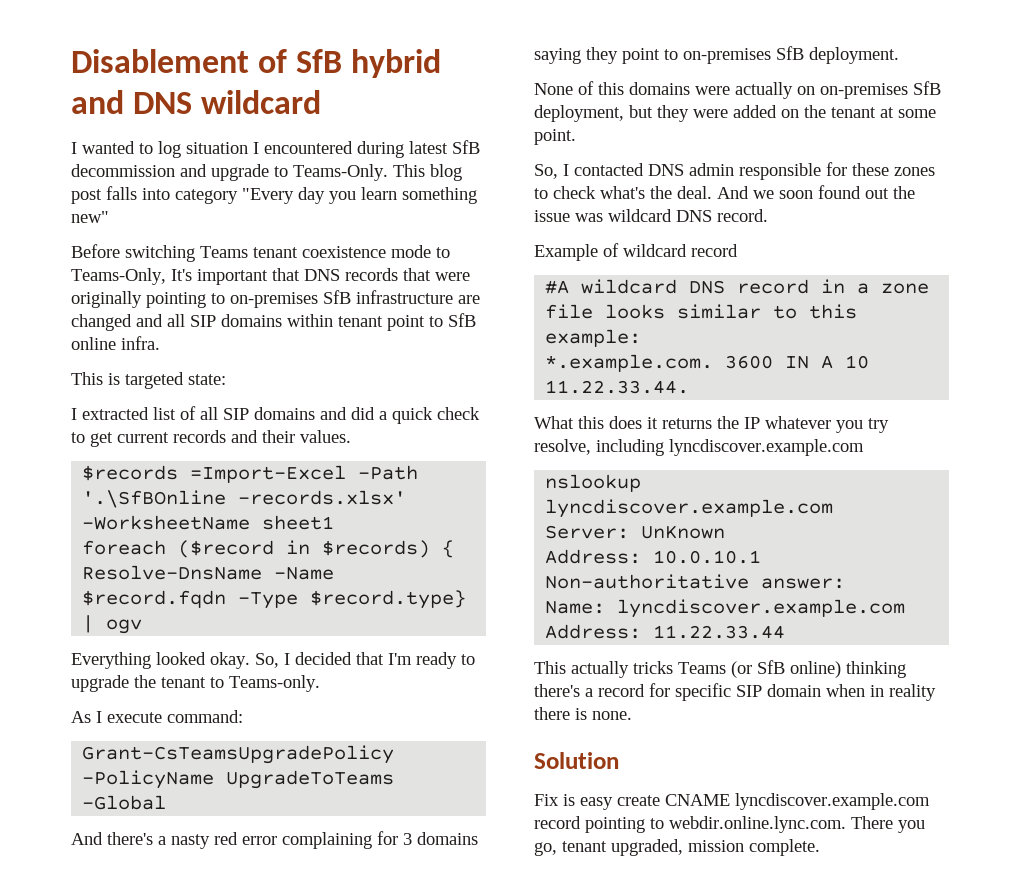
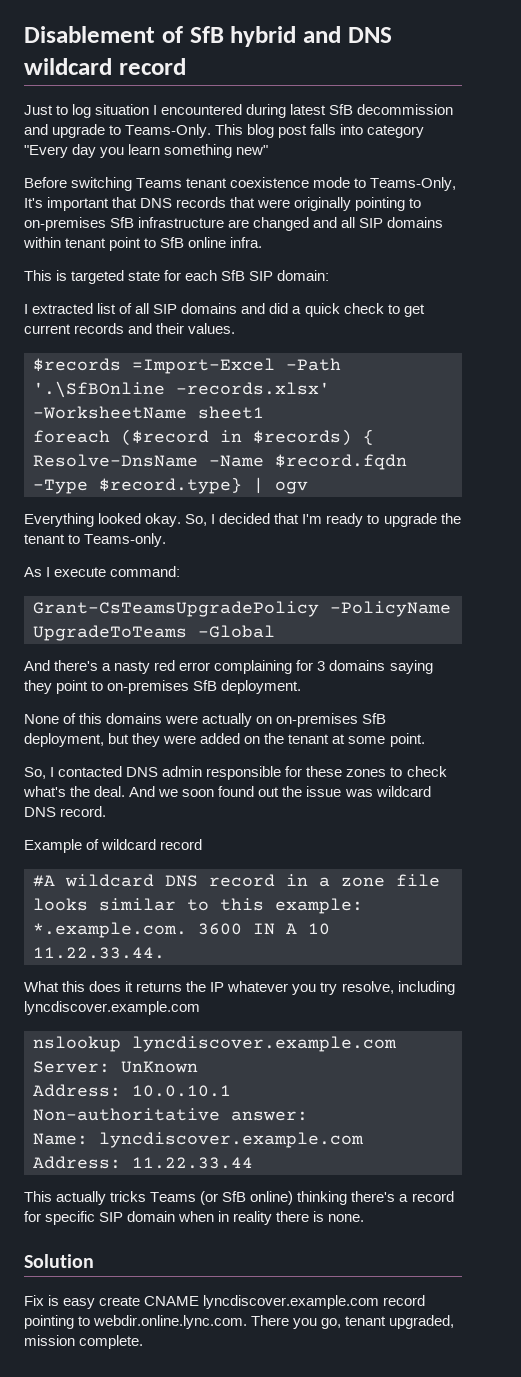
[71,141,135,154] // I wanted -> [118,58,186,75] [24,105,53,115] record // Just
[188,374,226,385] state: -> [128,270,330,281] state for each SfB SIP domain:

